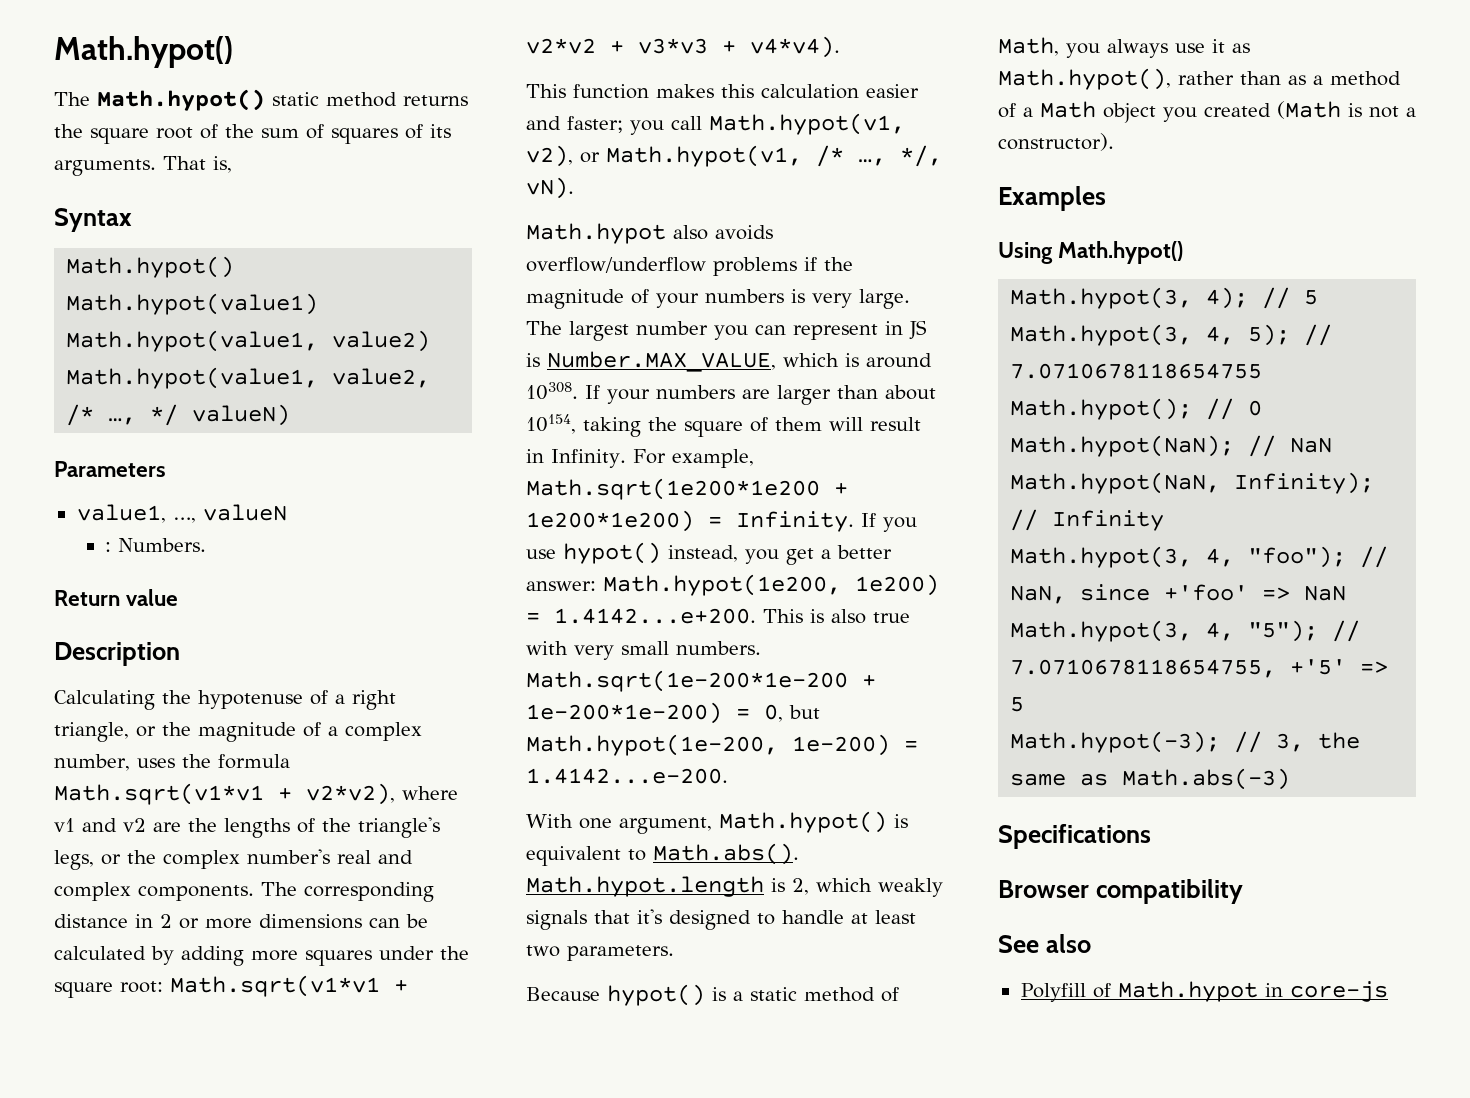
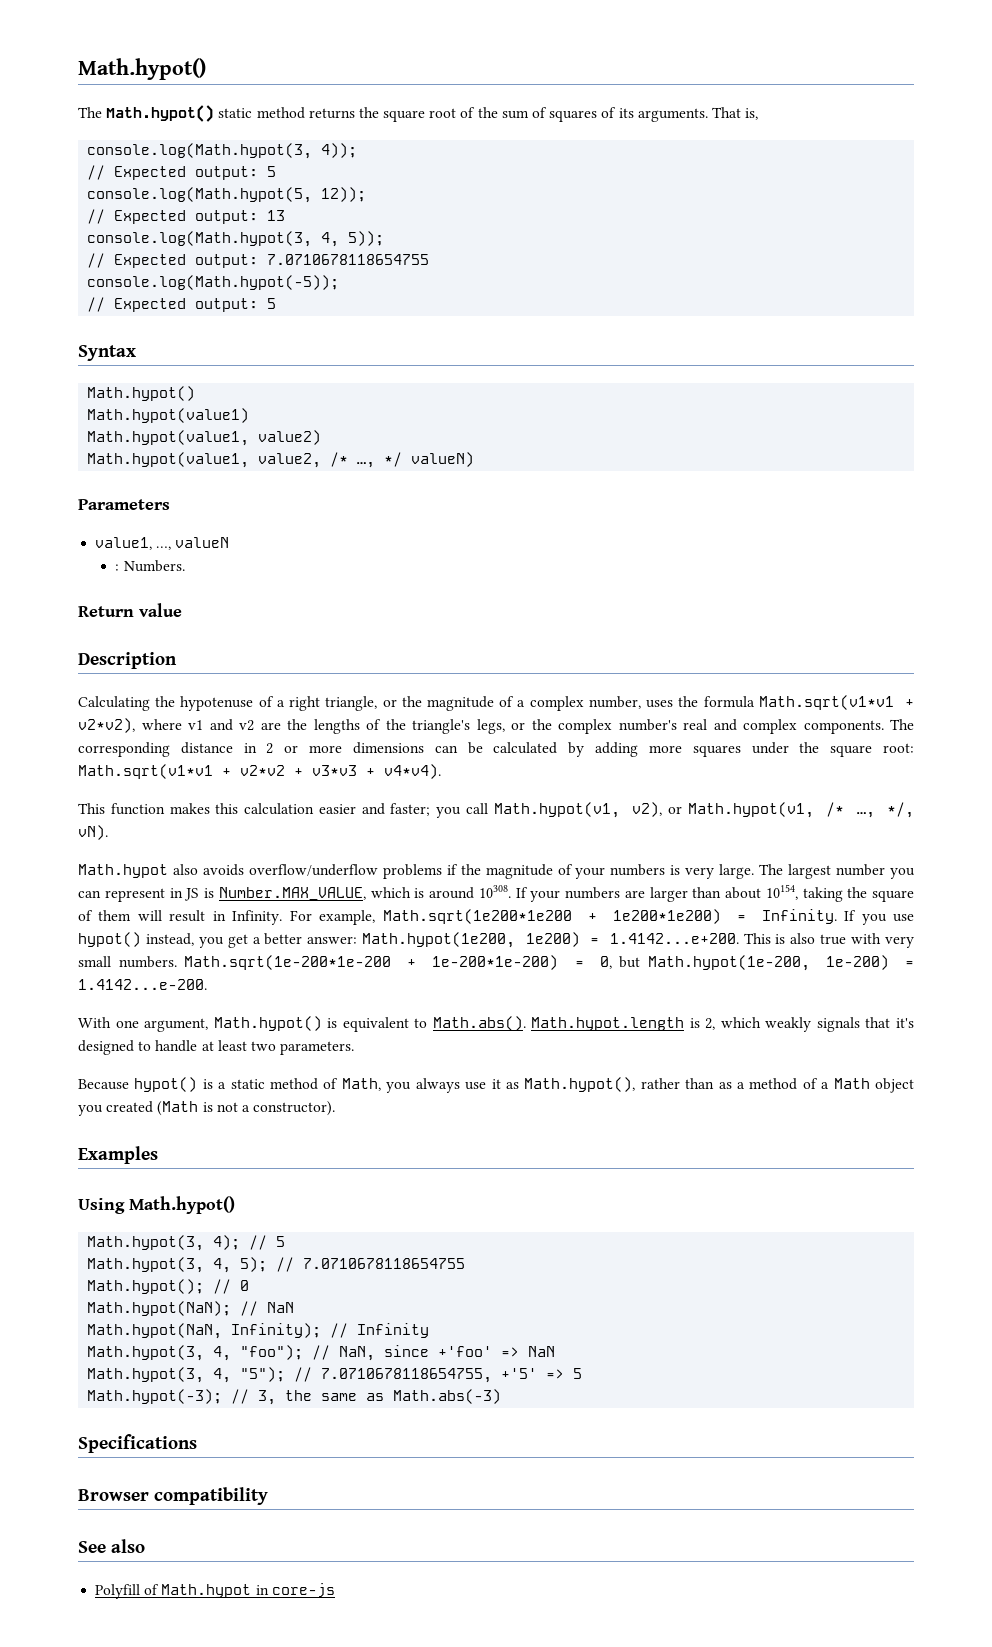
(232, 164) none -> [87,143,358,159] [87,165,277,180] [87,187,367,203] [87,209,286,224] [87,231,385,247] [87,253,430,268] [87,275,340,290] [87,297,277,312] // console.log(Math.hypot(3, 4)); // // Expected output: 5 // console.log(Math.hypot(5, 12)); // // Expected output: 13 // console.log(Math.hypot(3, 4, 5)); // // Expected output: 7.0710678118654755 // console.log(Math.hypot(-5)); // // Expected output: 5

